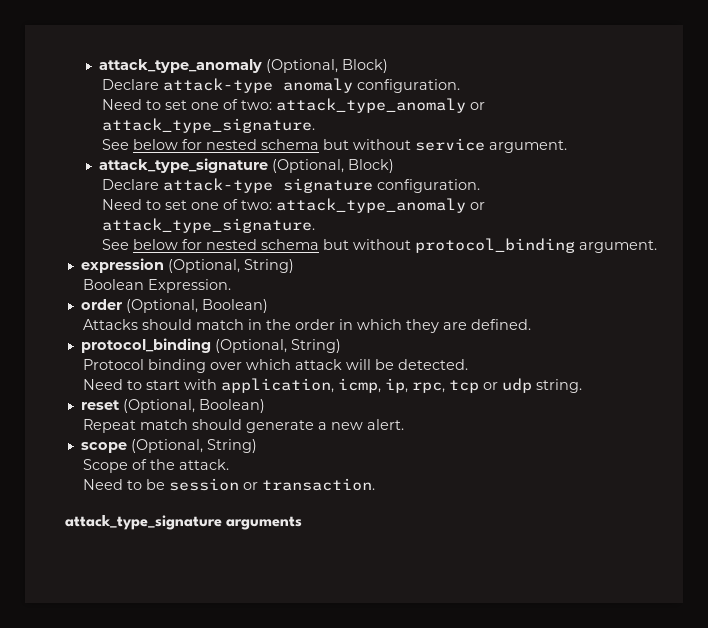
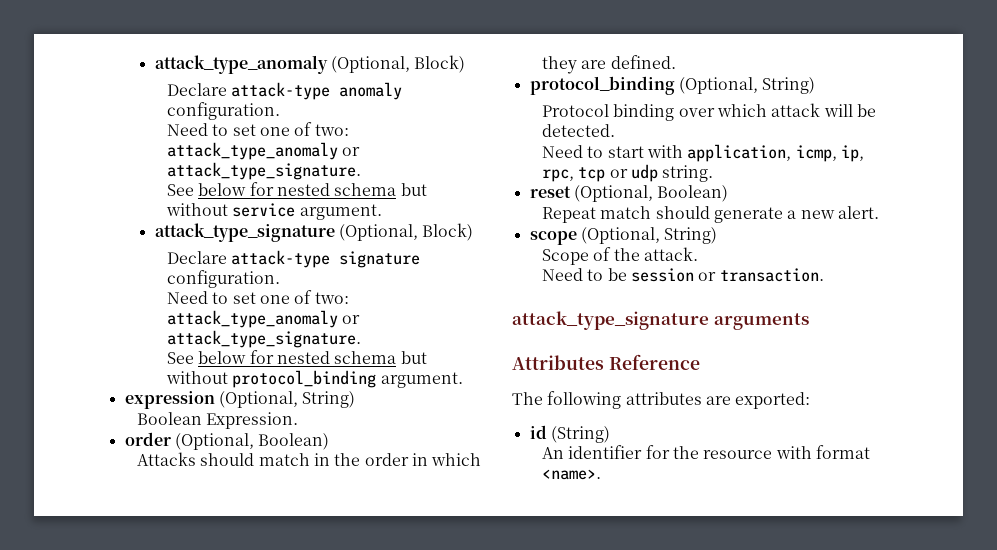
(303, 523) none -> [512,354,700,370] [512,391,811,409] [529,425,610,443] [541,445,870,459] [541,469,601,480] // Attributes Reference // The following attributes are exported: // id (String) // An identifier for the resource with format <name>.

